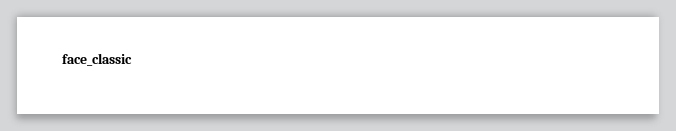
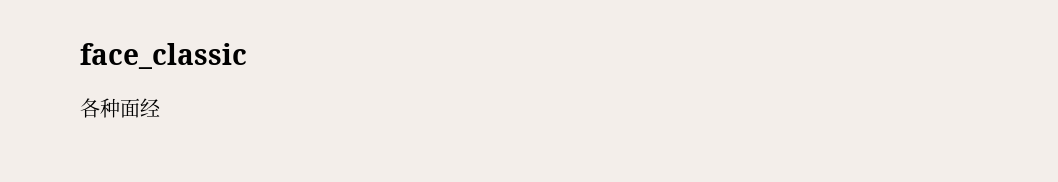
(132, 59) none -> [80,98,160,118] // 各种面经

